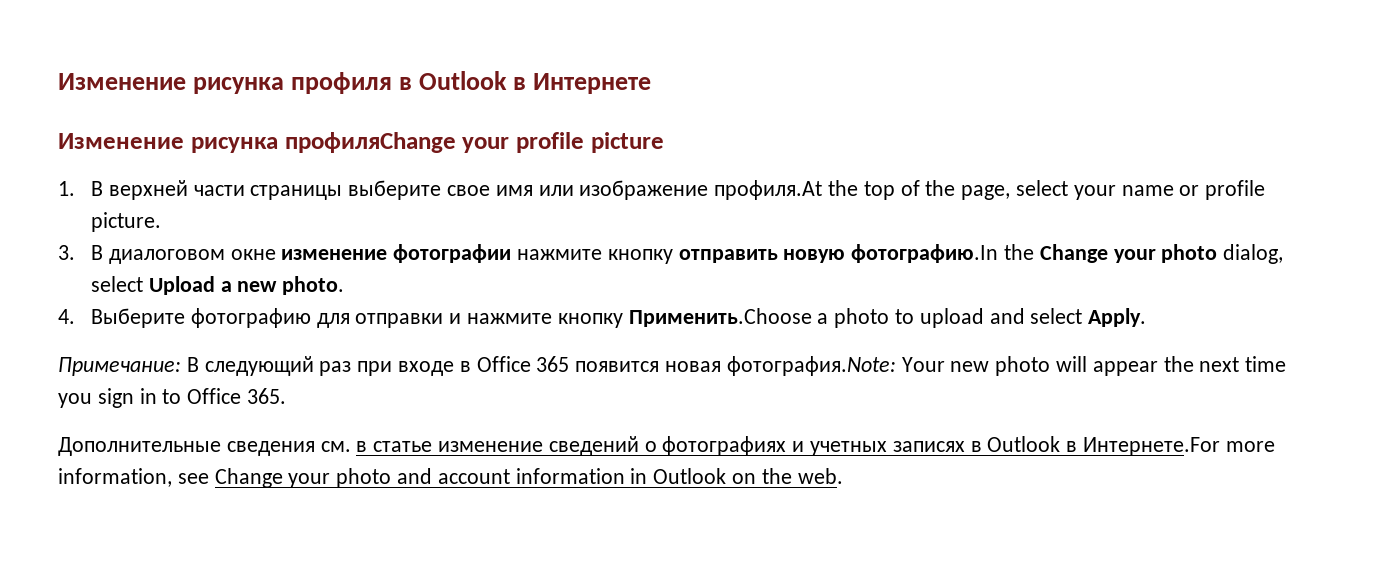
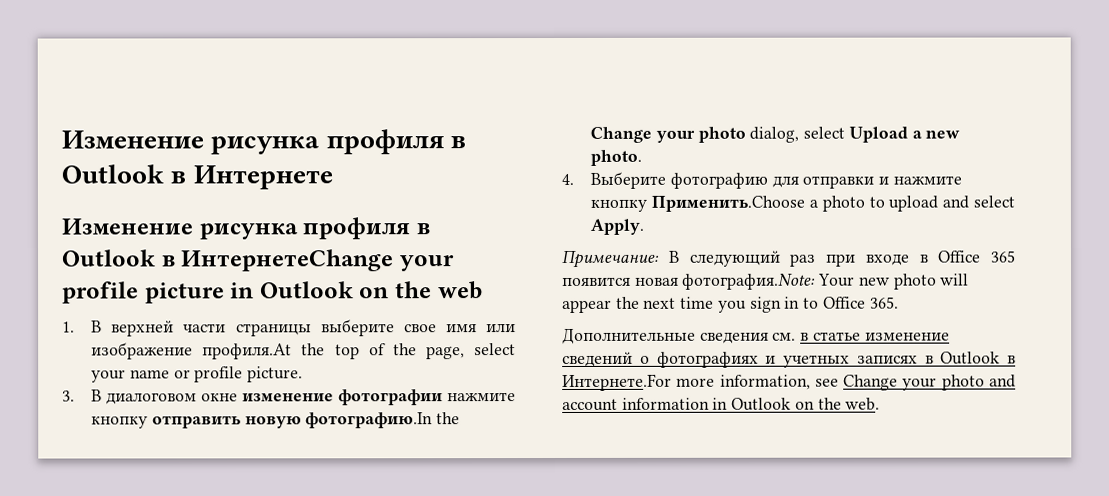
[284,132,664,153] профиляChange your profile picture -> [302,217,430,240] [62,249,455,272] [62,281,483,304] профиля в Outlook в ИнтернетеChange your profile picture in Outlook on the web

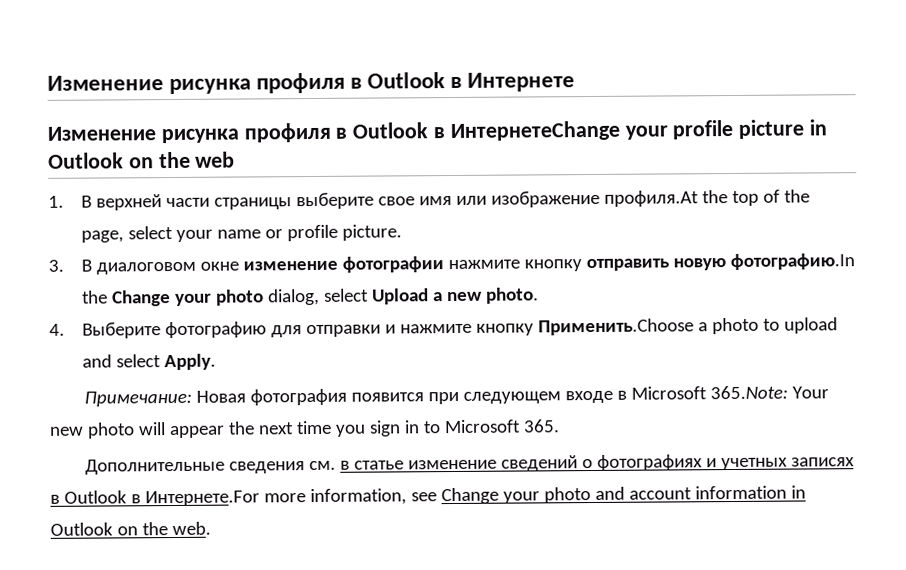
[668,250,1016,267] [562,273,817,290] В следующий раз при входе в Office 365 появится новая фотография.Note: -> [195,385,788,406] Новая фотография появится при следующем входе в Microsoft 365.Note:
[822,296,866,309] Office -> [443,419,521,434] Microsoft

